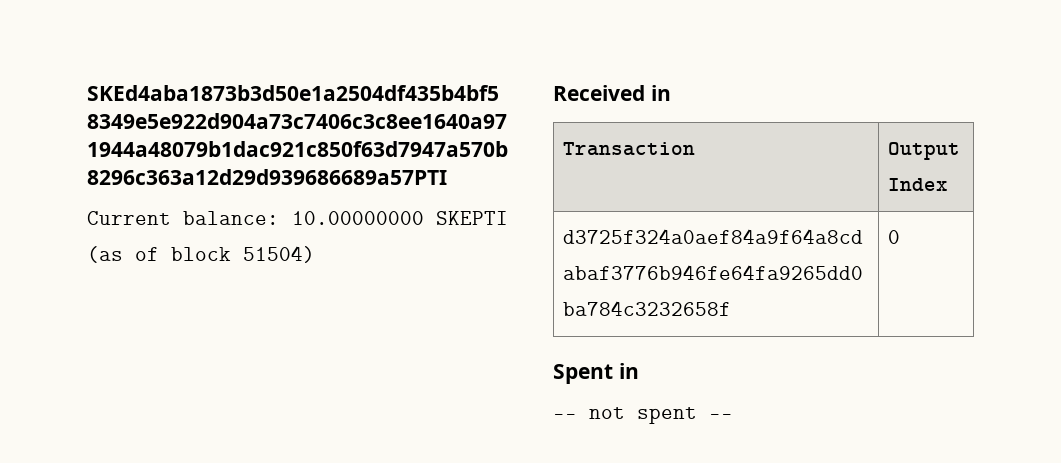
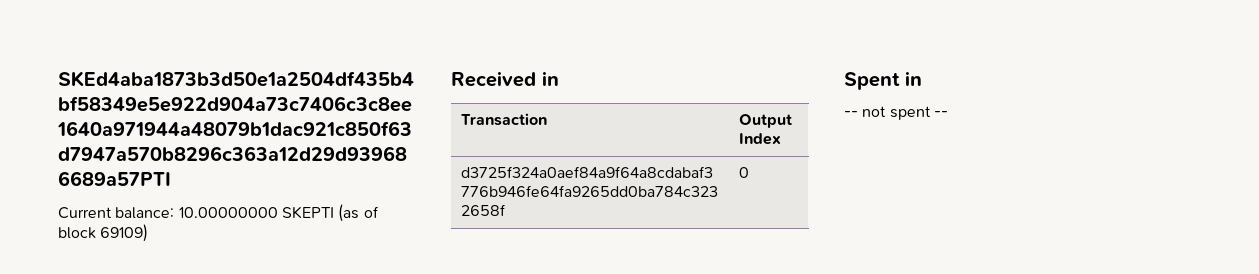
[243,246,315,263] 51504) -> [100,224,149,242] 69109)

